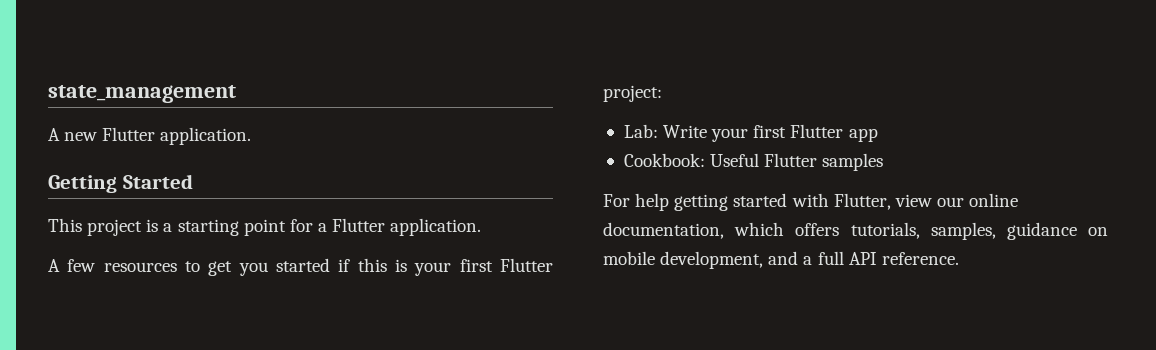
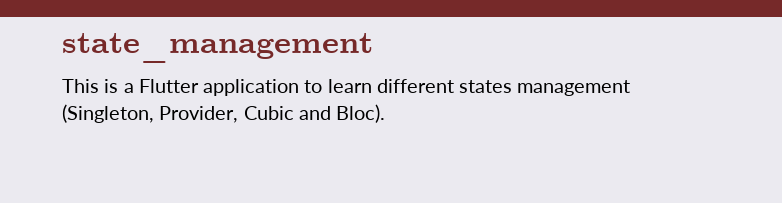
[48,127,252,145] [48,174,193,193] // A new Flutter application. // Getting Started -> (373, 48) none
[87,219,143,236] project -> (99, 86) none
[177,218,482,236] [48,258,553,276] [603,85,662,102] [623,124,878,142] [623,153,884,171] [603,193,1019,211] [603,222,1108,240] [603,251,959,269] starting point for a Flutter application. // A few resources to get you started if this is your first Flutter project: // Lab: Write your first Flutter app // Cookbook: Useful Flutter samples // For help getting started with Flutter, view our online documentation, which offers tutorials, samples, guidance on mobile development, and a full API reference. -> [138,79,631,96] [62,104,386,123] Flutter application to learn different states management (Singleton, Provider, Cubic and Bloc).

